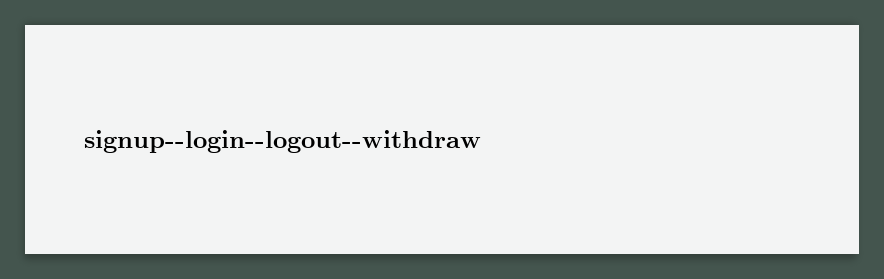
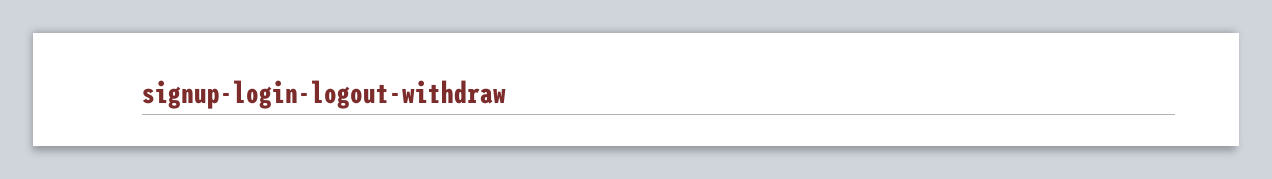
[84,130,481,153] signup--login--logout--withdraw -> [142,80,506,109] signup-login-logout-withdraw

